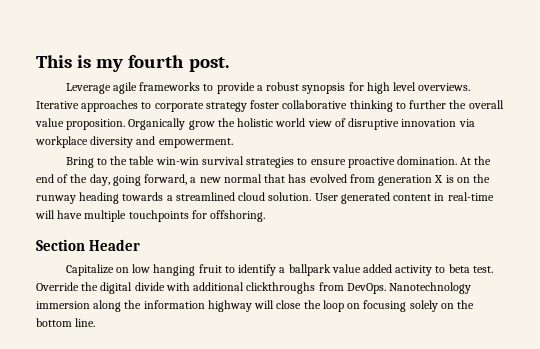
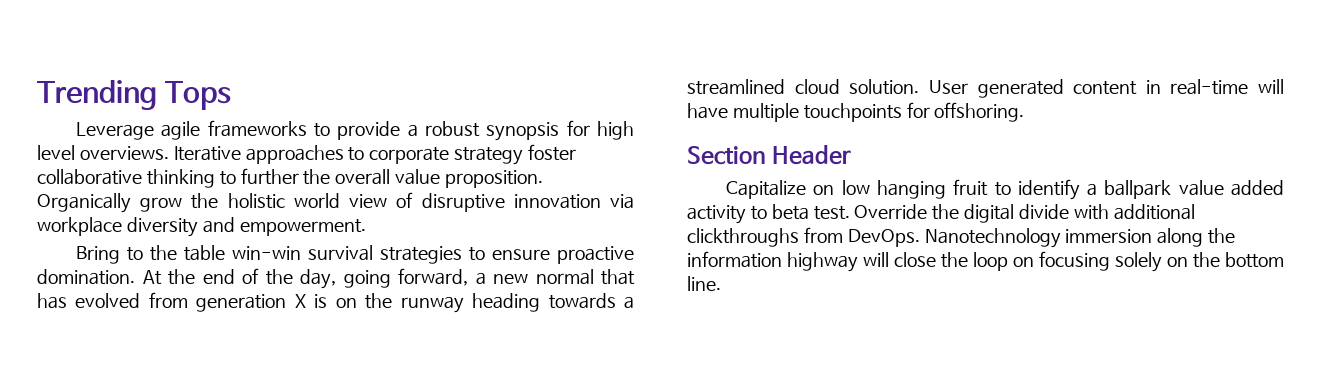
[36,55,229,72] This is my fourth post. -> [37,80,231,110] Trending Tops

